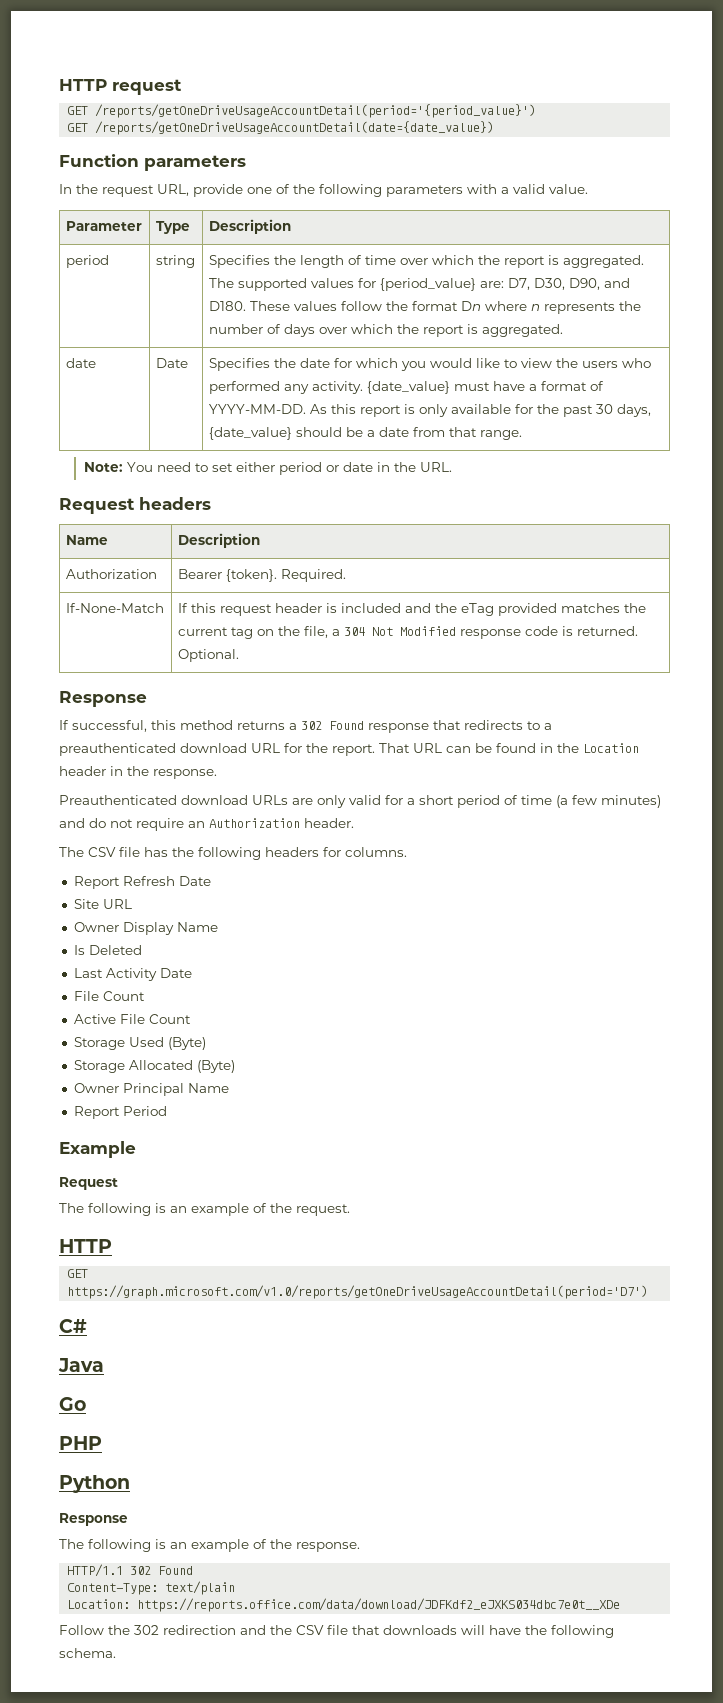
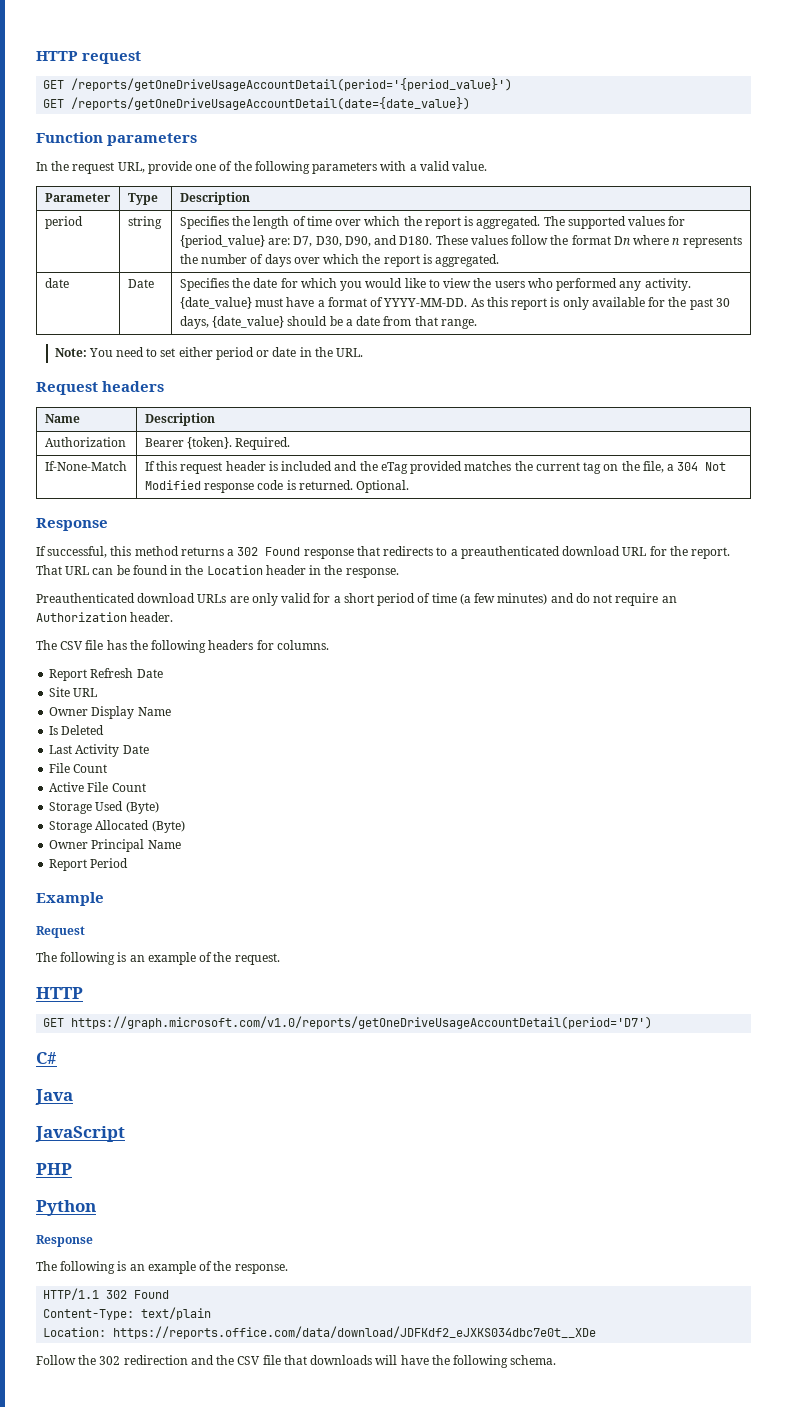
[59,1397,86,1411] Go -> [35,1126,125,1142] JavaScript

